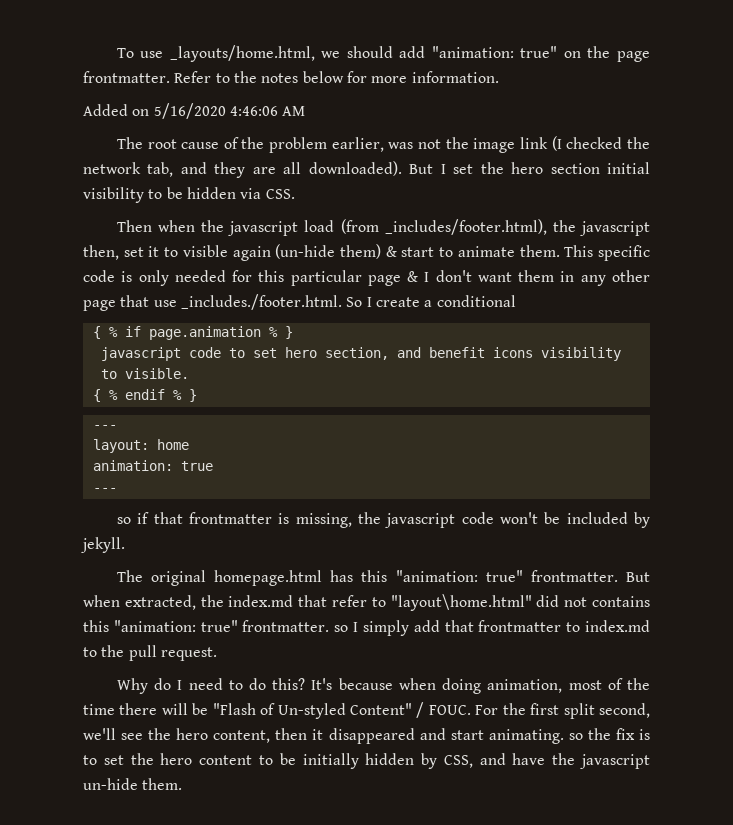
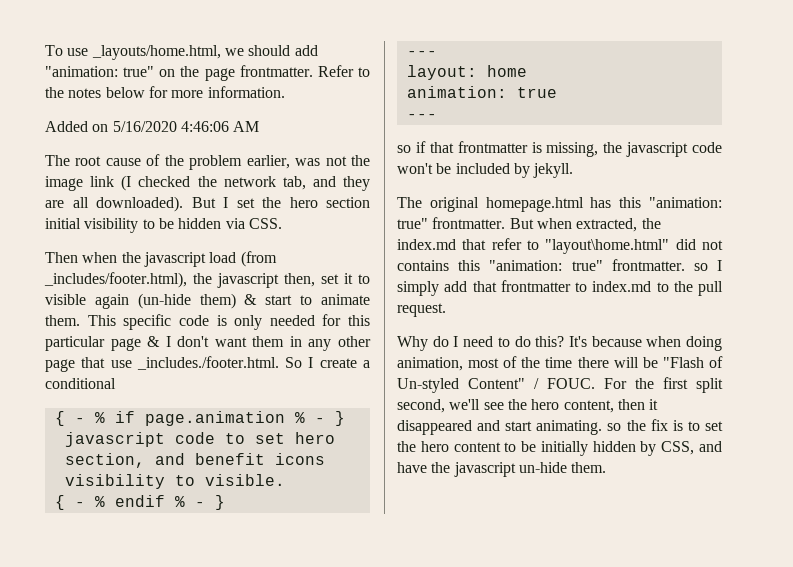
(101, 332) none -> [74,418,85,423] -
(278, 332) none -> [314,418,325,423] -
(101, 395) none -> [74,502,85,507] -
(182, 395) none -> [194,502,205,507] -

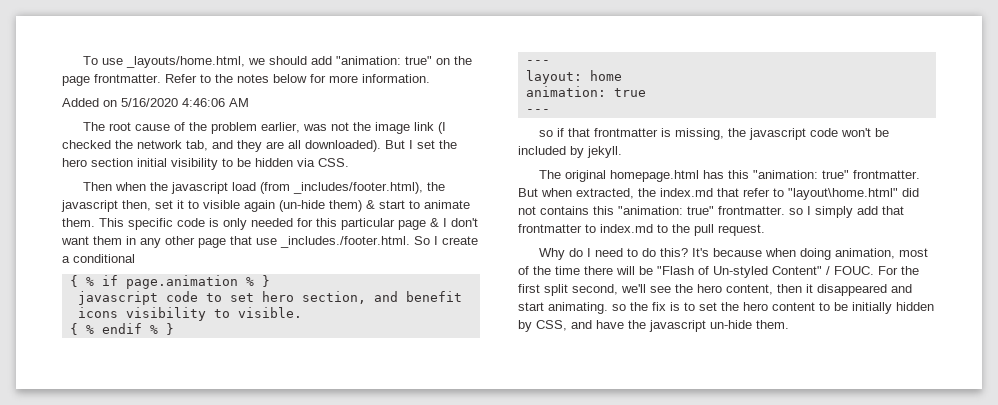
[74,418,85,423] - -> (78, 281) none
[314,418,325,423] - -> (254, 281) none
[74,502,85,507] - -> (78, 329) none
[194,502,205,507] - -> (158, 329) none

